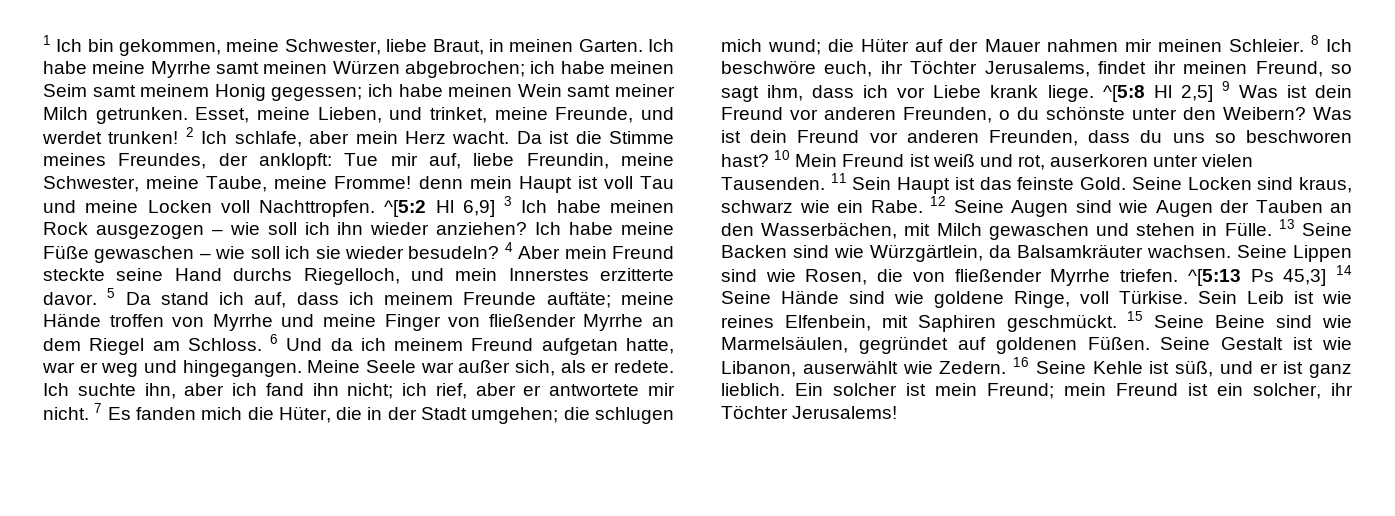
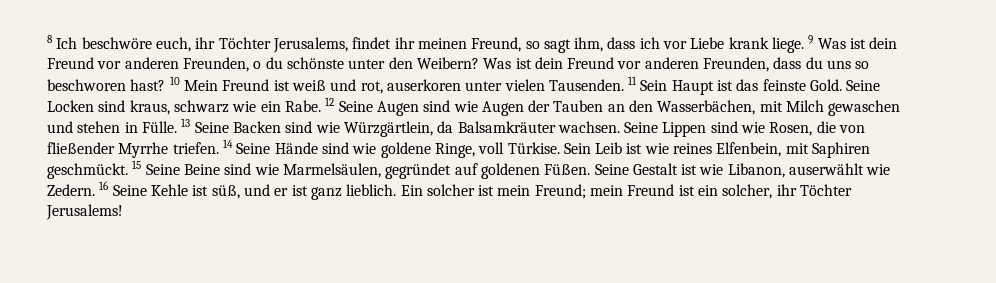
[43,35,675,56] [43,60,674,78] [43,84,676,101] [43,107,675,124] [42,127,674,147] [43,153,674,170] [43,176,675,193] [43,196,674,217] [43,222,674,239] [43,242,674,263] [43,268,674,285] [43,288,674,308] [43,313,675,331] [43,334,674,355] [42,360,674,377] [43,383,675,399] [43,403,674,424] [721,38,1304,55] 1 Ich bin gekommen, meine Schwester, liebe Braut, in meinen Garten. Ich habe meine Myrrhe samt meinen Würzen abgebrochen; ich habe meinen Seim samt meinem Honig gegessen; ich habe meinen Wein samt meiner Milch getrunken. Esset, meine Lieben, und trinket, meine Freunde, und werdet trunken! 2 Ich schlafe, aber mein Herz wacht. Da ist die Stimme meines Freundes, der anklopft: Tue mir auf, liebe Freundin, meine Schwester, meine Taube, meine Fromme! denn mein Haupt ist voll Tau und meine Locken voll Nachttropfen. ^[5:2 Hl 6,9] 3 Ich habe meinen Rock ausgezogen – wie soll ich ihn wieder anziehen? Ich habe meine Füße gewaschen – wie soll ich sie wieder besudeln? 4 Aber mein Freund steckte seine Hand durchs Riegelloch, und mein Innerstes erzitterte davor. 5 Da stand ich auf, dass ich meinem Freunde auftäte; meine Hände troffen von Myrrhe und meine Finger von fließender Myrrhe an dem Riegel am Schloss. 6 Und da ich meinem Freund aufgetan hatte, war er weg und hingegangen. Meine Seele war außer sich, als er redete. Ich suchte ihn, aber ich fand ihn nicht; ich rief, aber er antwortete mir nicht. 7 Es fanden mich die Hüter, die in der Stadt umgehen; die schlugen mich wund; die Hüter auf der Mauer nahmen mir meinen Schleier. -> (47, 39) none
[1102,85,1213,102] ^[5:8 Hl 2,5] -> (805, 45) none
[1187,269,1327,286] ^[5:13 Ps 45,3] -> (219, 148) none

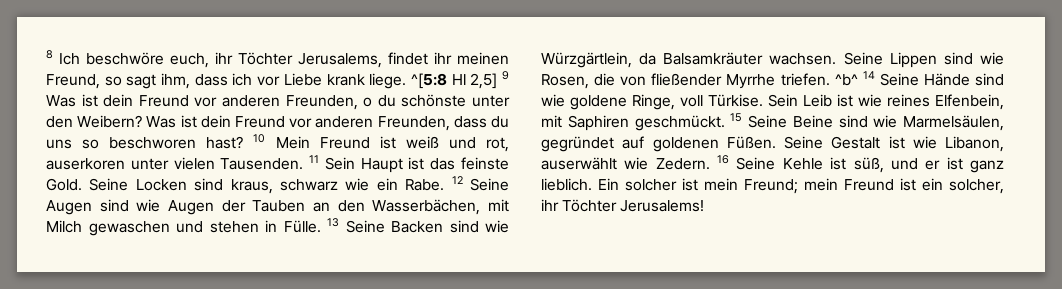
(805, 45) none -> [410,73,498,89] ^[5:8 Hl 2,5]
(219, 148) none -> [834,74,858,86] ^b^

